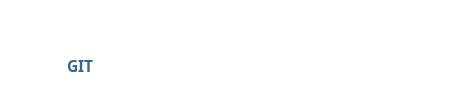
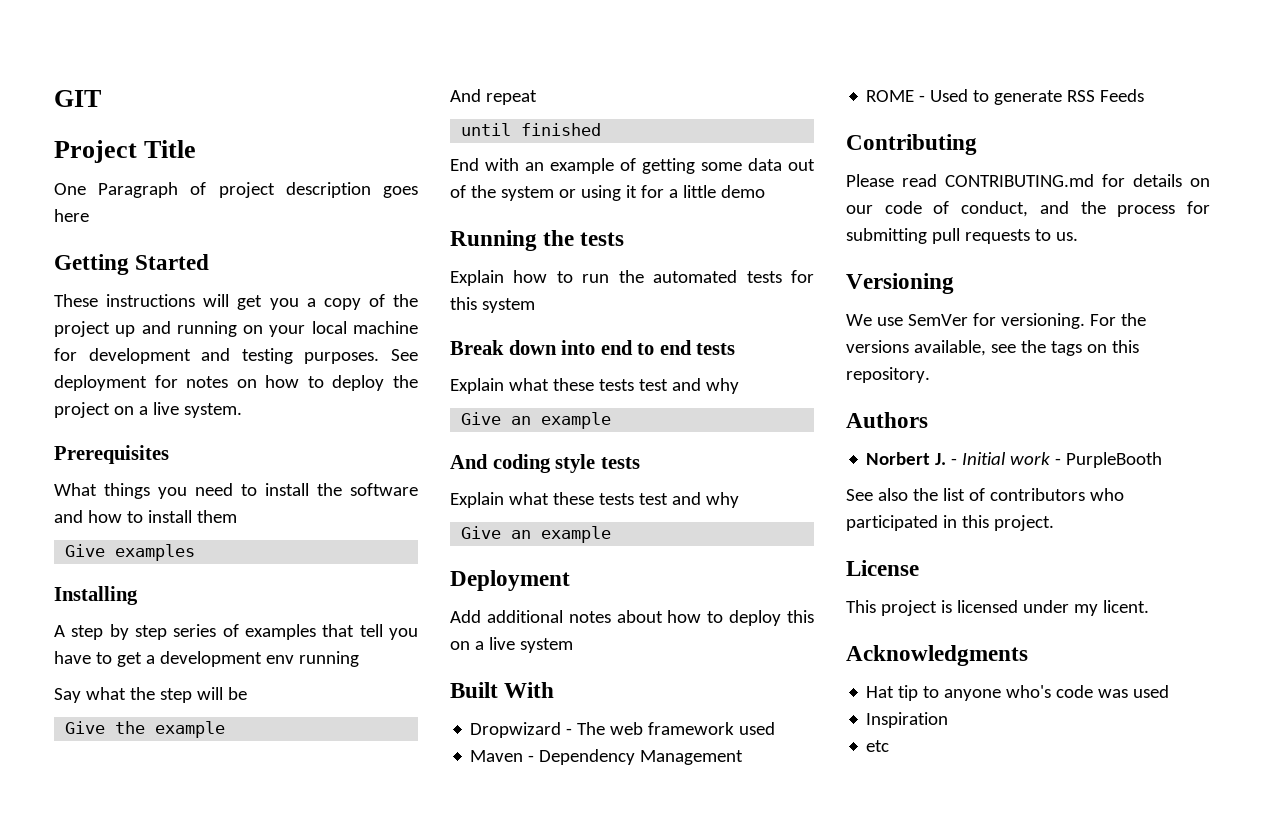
(93, 66) none -> [54,140,197,163] [54,182,418,198] [54,209,89,222] [54,254,210,275] [54,294,418,310] [54,321,418,337] [54,348,418,364] [54,375,418,391] [54,402,242,418] [54,445,169,464] [54,483,418,499] [54,510,237,523] [65,544,196,561] [54,586,138,605] [54,624,418,640] [54,651,359,667] [54,687,247,703] [65,721,226,738] [450,89,537,105] [461,123,602,136] [450,158,815,174] [450,185,765,201] [450,230,625,251] [450,270,814,286] [450,297,535,313] [450,340,736,355] [450,378,739,394] [461,412,612,429] [450,454,640,473] [450,492,739,508] [461,526,612,543] [450,570,570,591] [450,610,815,626] [450,637,573,653] [450,682,555,698] [470,722,776,738] [470,749,744,765] [866,89,1145,105] [846,134,977,155] [846,174,1210,187] [846,201,1210,217] [846,228,1078,244] [846,273,954,294] [846,313,1146,329] [846,340,1139,356] [846,367,930,383] [846,412,928,428] [866,452,1163,468] [846,488,1124,501] [846,515,1054,531] [846,560,919,576] [846,600,1149,616] [846,645,1028,666] [866,685,1170,701] [866,712,949,728] [866,740,890,752] // Project Title // One Paragraph of project description goes here // Getting Started // These instructions will get you a copy of the project up and running on your local machine for development and testing purposes. See deployment for notes on how to deploy the project on a live system. // Prerequisites // What things you need to install the software and how to install them // Give examples // Installing // A step by step series of examples that tell you have to get a development env running // Say what the step will be // Give the example // And repeat // until finished // End with an example of getting some data out of the system or using it for a little demo // Running the tests // Explain how to run the automated tests for this system // Break down into end to end tests // Explain what these tests test and why // Give an example // And coding style tests // Explain what these tests test and why // Give an example // Deployment // Add additional notes about how to deploy this on a live system // Built With // Dropwizard - The web framework used // Maven - Dependency Management // ROME - Used to generate RSS Feeds // Contributing // Please read CONTRIBUTING.md for details on our code of conduct, and the process for submitting pull requests to us. // Versioning // We use SemVer for versioning. For the versions available, see the tags on this repository. // Authors // Norbert J. - Initial work - PurpleBooth // See also the list of contributors who participated in this project. // License // This project is licensed under my licent. // Acknowledgments // Hat tip to anyone who's code was used // Inspiration // etc

